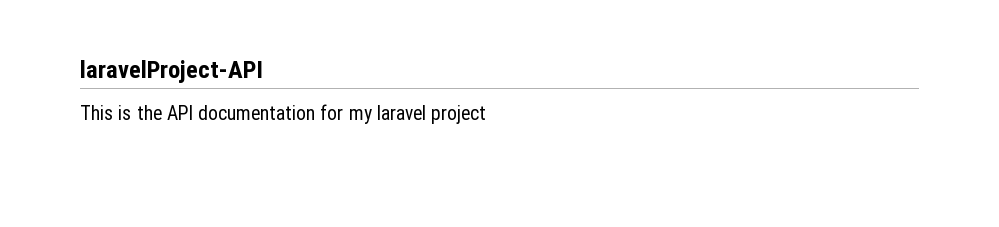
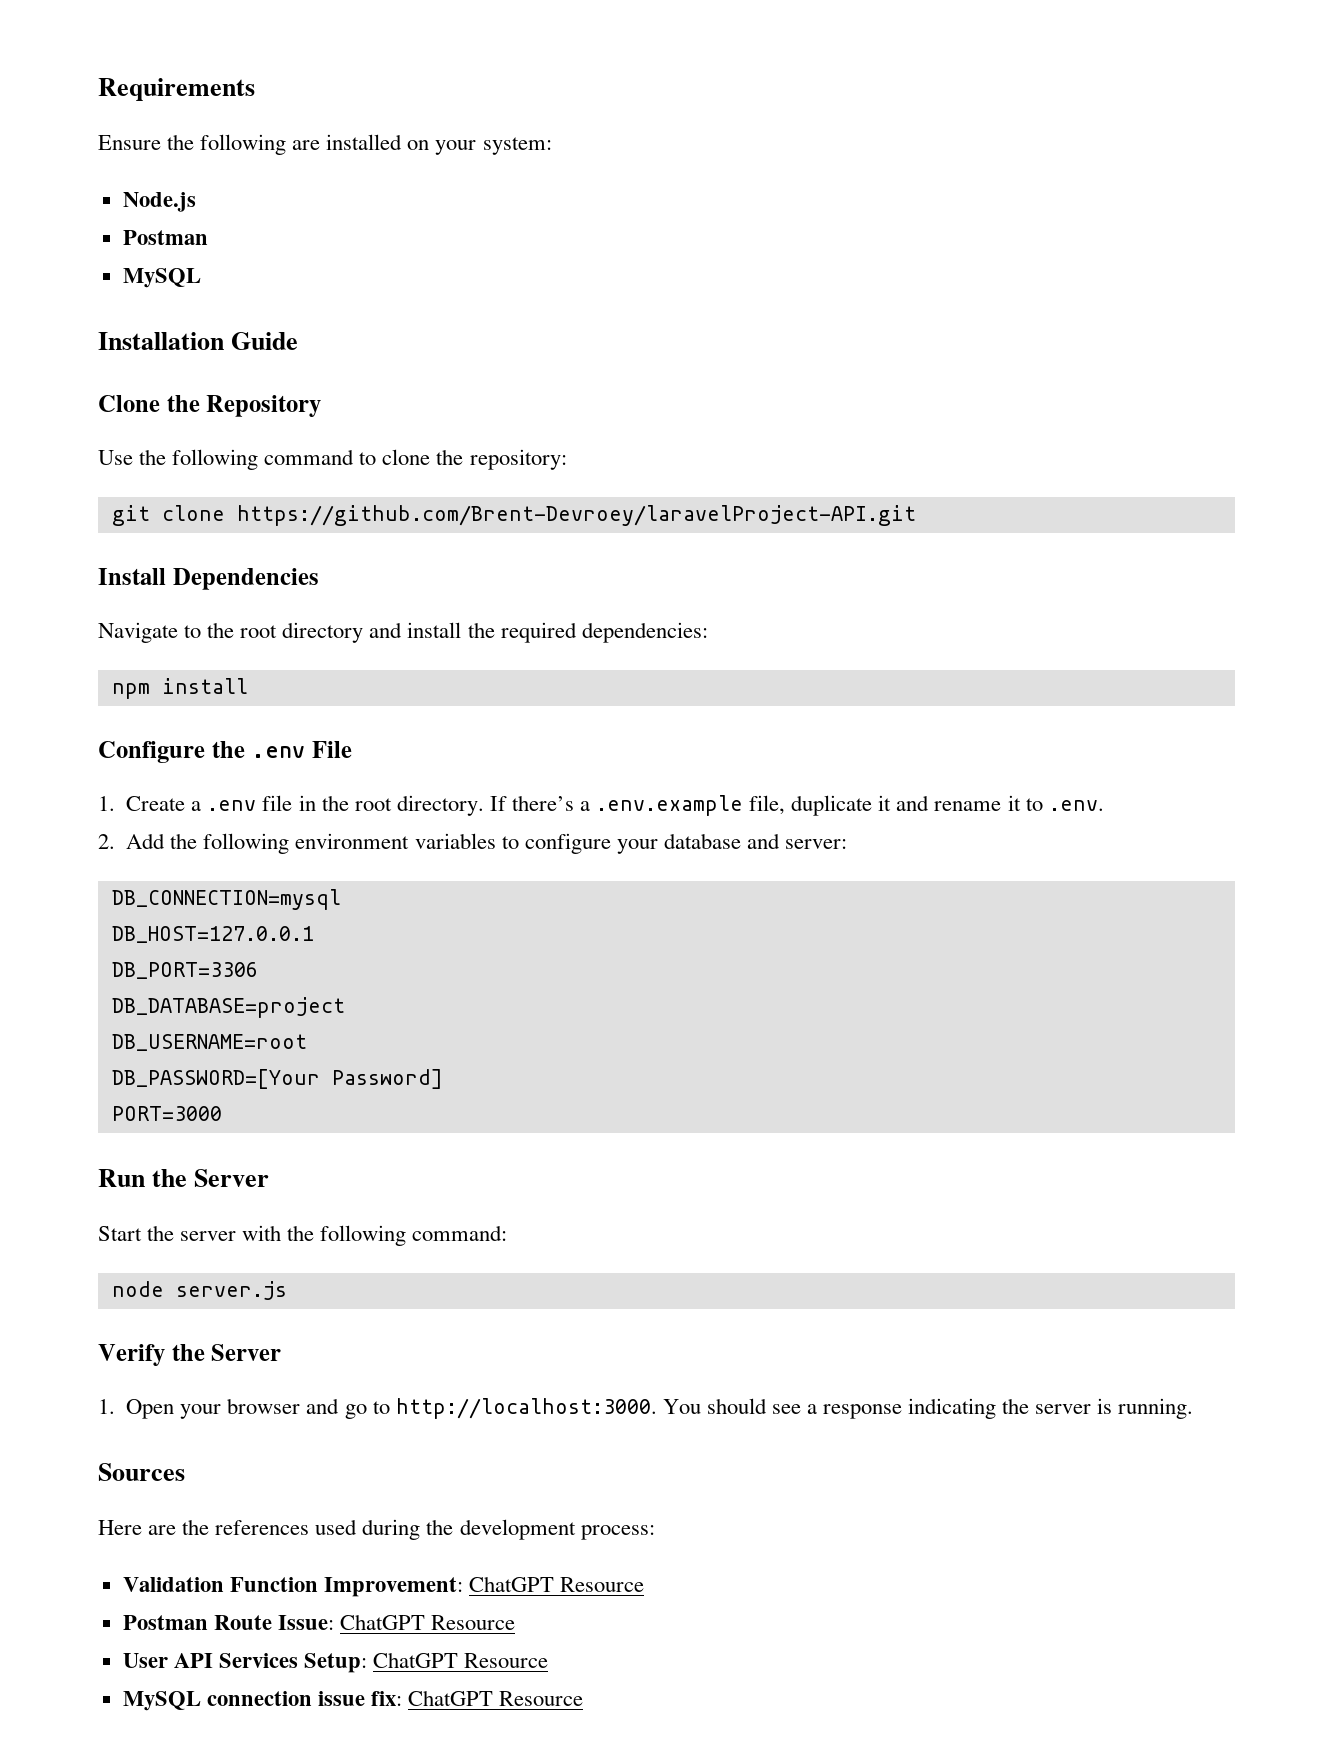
[80,60,263,83] [80,104,487,124] laravelProject-API // This is the API documentation for my laravel project -> [98,78,255,101] [98,134,552,155] [122,192,196,212] [122,230,208,245] [122,268,201,288] [98,332,299,350] [98,395,322,417] [98,449,567,470] [111,505,916,526] [98,568,319,590] [98,622,708,643] [111,678,248,699] [98,741,352,763] [98,795,1104,816] [98,833,848,854] [111,889,341,910] [111,926,314,943] [111,962,258,979] [111,997,345,1018] [111,1034,307,1051] [111,1069,443,1089] [111,1106,222,1121] [98,1169,270,1187] [98,1225,508,1246] [111,1281,287,1300] [98,1344,282,1366] [98,1398,1194,1419] [98,1463,185,1481] [98,1519,655,1540] [122,1576,645,1597] [122,1614,516,1630] [122,1652,549,1673] [122,1690,584,1711] Requirements // Ensure the following are installed on your system: // Node.js // Postman // MySQL // Installation Guide // Clone the Repository // Use the following command to clone the repository: // git clone https://github.com/Brent-Devroey/laravelProject-API.git // Install Dependencies // Navigate to the root directory and install the required dependencies: // npm install // Configure the .env File // 1. Create a .env file in the root directory. If there’s a .env.example file, duplicate it and rename it to .env. // 2. Add the following environment variables to configure your database and server: // DB_CONNECTION=mysql // DB_HOST=127.0.0.1 // DB_PORT=3306 // DB_DATABASE=project // DB_USERNAME=root // DB_PASSWORD=[Your Password] // PORT=3000 // Run the Server // Start the server with the following command: // node server.js // Verify the Server // 1. Open your browser and go to http://localhost:3000. You should see a response indicating the server is running. // Sources // Here are the references used during the development process: // Validation Function Improvement: ChatGPT Resource // Postman Route Issue: ChatGPT Resource // User API Services Setup: ChatGPT Resource // MySQL connection issue fix: ChatGPT Resource

